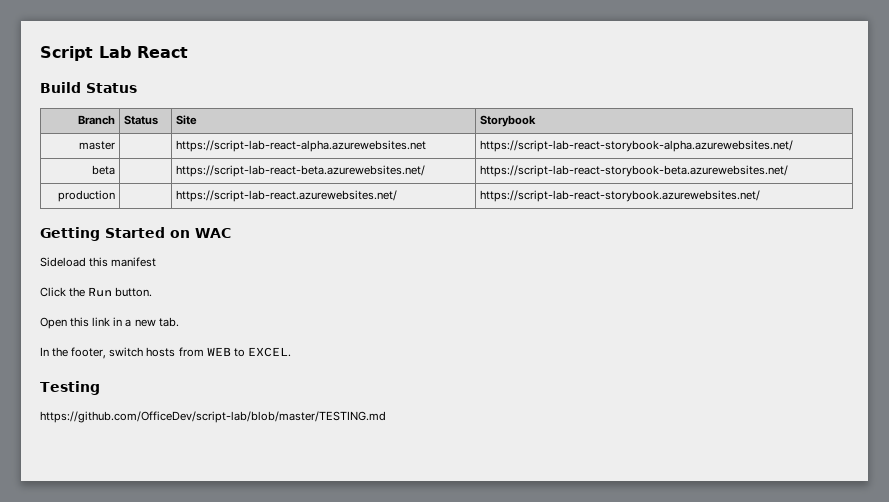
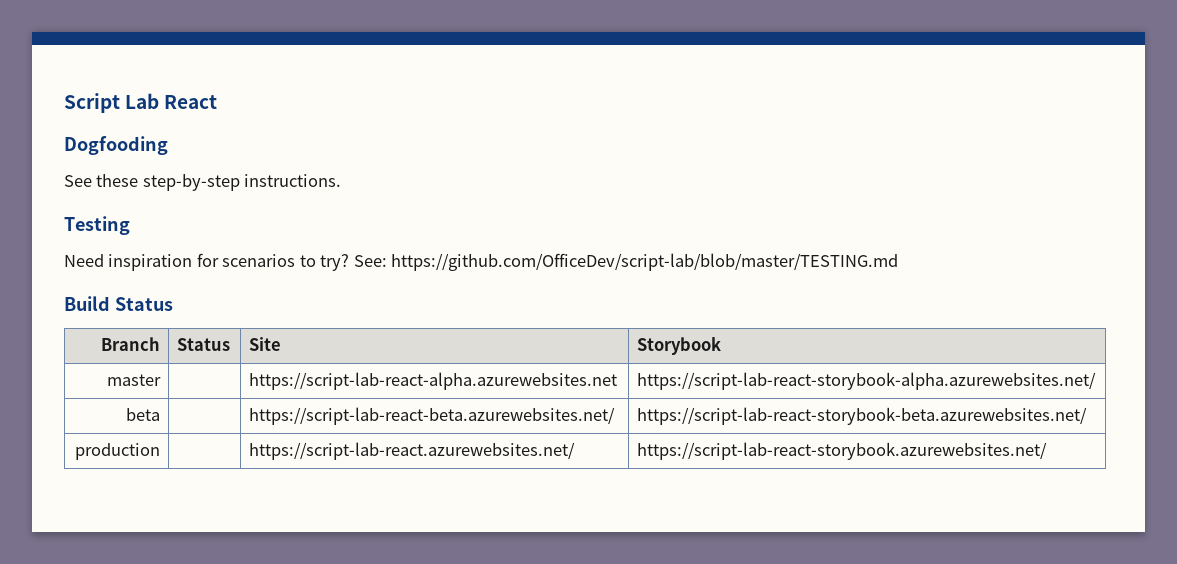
(188, 52) none -> [64,136,168,155] [64,174,342,191] [64,216,130,235] [64,253,899,271] // Dogfooding // See these step-by-step instructions. // Testing // Need inspiration for scenarios to try? See: https://github.com/OfficeDev/script-lab/blob/master/TESTING.md
[40,227,231,241] [40,257,157,267] [40,287,153,297] [40,317,179,329] [40,347,291,359] [40,381,100,395] [40,411,386,423] // Getting Started on WAC // Sideload this manifest // Click the Run button. // Open this link in a new tab. // In the footer, switch hosts from WEB to EXCEL. // Testing // https://github.com/OfficeDev/script-lab/blob/master/TESTING.md -> (1048, 451) none

